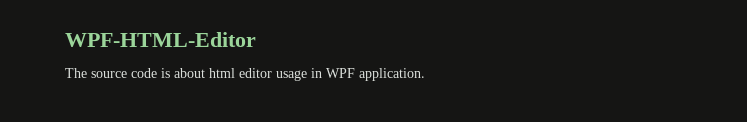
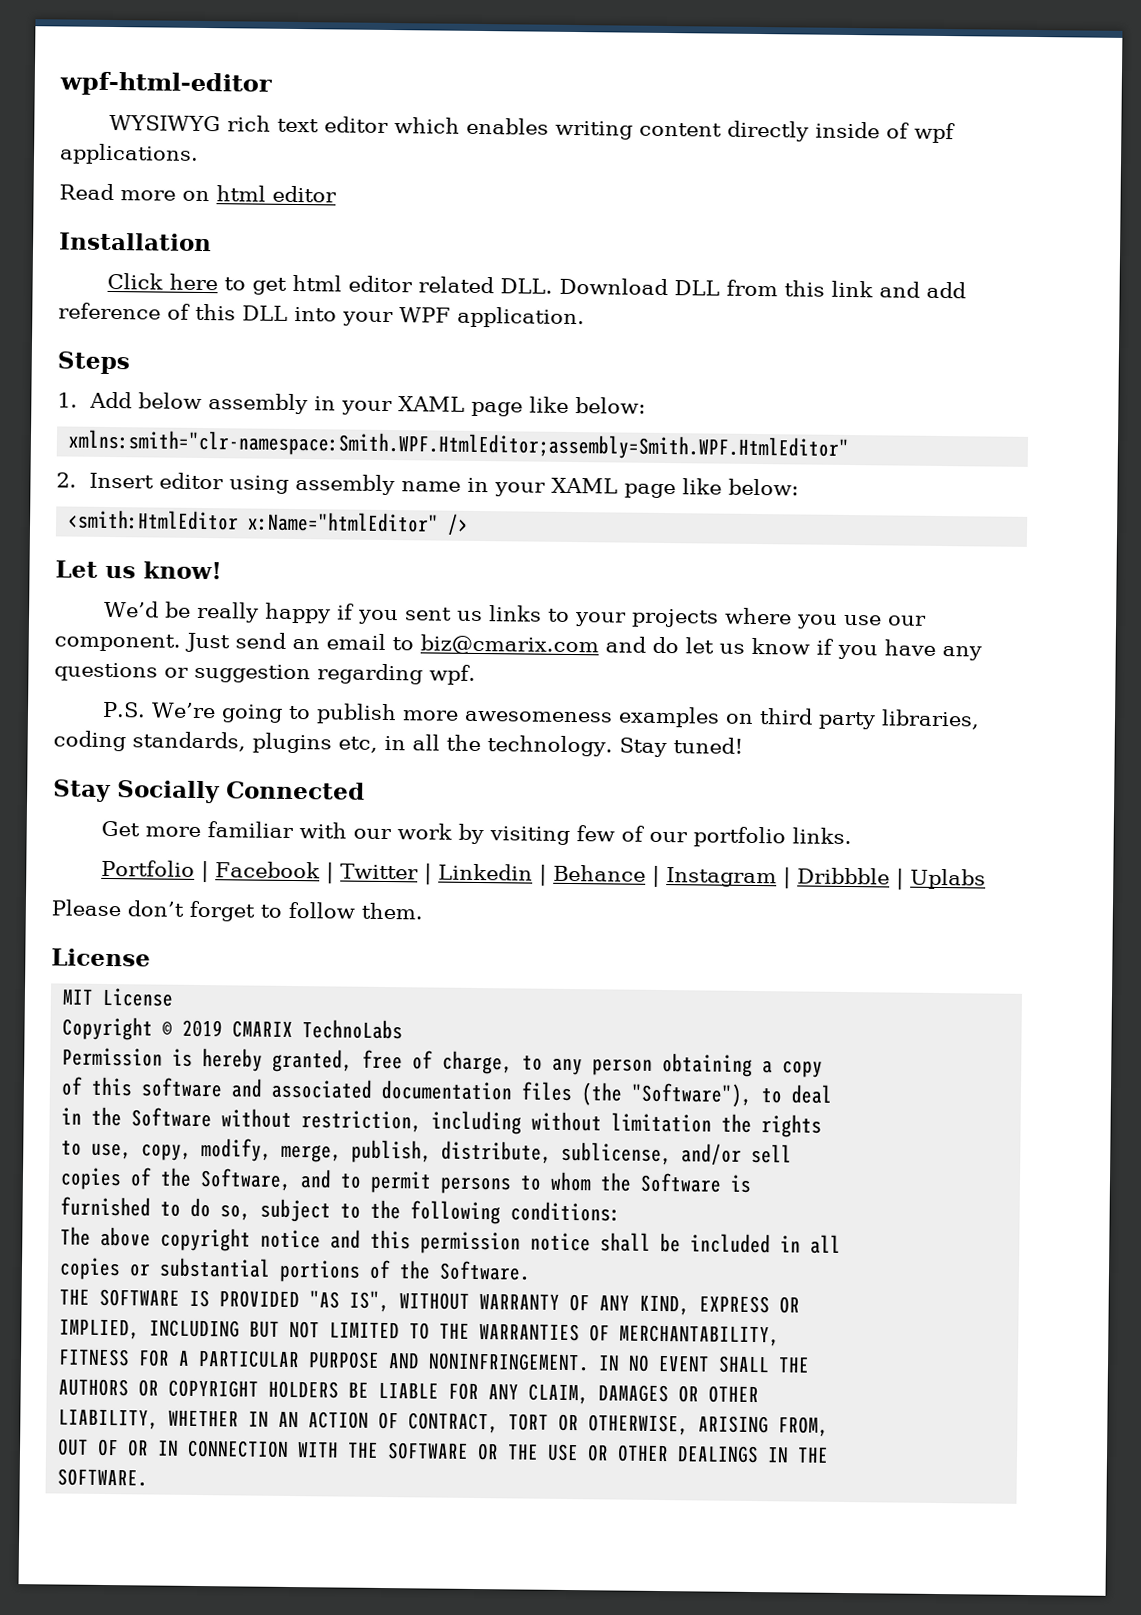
[65,32,256,47] [65,68,425,81] WPF-HTML-Editor // The source code is about html editor usage in WPF application. -> [59,71,272,97] [109,114,957,144] [59,143,199,165] [59,183,337,203] [59,232,212,252] [107,272,967,299] [58,302,585,329] [57,351,130,375] [57,391,646,417] [68,429,851,462] [56,472,799,499] [67,509,470,536] [55,560,222,580] [104,600,928,629] [54,632,982,661] [54,662,476,685] [102,701,981,730] [53,730,743,758] [53,779,365,804] [101,820,853,848] [101,859,987,890] [51,899,423,922] [51,948,151,967] [62,987,175,1007] [62,1016,404,1041] [62,1047,824,1078] [61,1076,834,1107] [61,1106,823,1138] [61,1138,793,1166] [60,1167,753,1195] [60,1196,622,1225] [60,1226,842,1255] [59,1257,532,1283] [59,1288,801,1316] [59,1318,781,1347] [58,1348,811,1374] [58,1378,760,1405] [58,1408,830,1437] [57,1438,830,1464] [57,1468,149,1487] wpf-html-editor // WYSIWYG rich text editor which enables writing content directly inside of wpf applications. // Read more on html editor // Installation // Click here to get html editor related DLL. Download DLL from this link and add reference of this DLL into your WPF application. // Steps // 1. Add below assembly in your XAML page like below: // xmlns:smith="clr-namespace:Smith.WPF.HtmlEditor;assembly=Smith.WPF.HtmlEditor" // 2. Insert editor using assembly name in your XAML page like below: // <smith:HtmlEditor x:Name="htmlEditor" /> // Let us know! // We’d be really happy if you sent us links to your projects where you use our component. Just send an email to biz@cmarix.com and do let us know if you have any questions or suggestion regarding wpf. // P.S. We’re going to publish more awesomeness examples on third party libraries, coding standards, plugins etc, in all the technology. Stay tuned! // Stay Socially Connected // Get more familiar with our work by visiting few of our portfolio links. // Portfolio | Facebook | Twitter | Linkedin | Behance | Instagram | Dribbble | Uplabs // Please don’t forget to follow them. // License // MIT License // Copyright © 2019 CMARIX TechnoLabs // Permission is hereby granted, free of charge, to any person obtaining a copy // of this software and associated documentation files (the "Software"), to deal // in the Software without restriction, including without limitation the rights // to use, copy, modify, merge, publish, distribute, sublicense, and/or sell // copies of the Software, and to permit persons to whom the Software is // furnished to do so, subject to the following conditions: // The above copyright notice and this permission notice shall be included in all // copies or substantial portions of the Software. // THE SOFTWARE IS PROVIDED "AS IS", WITHOUT WARRANTY OF ANY KIND, EXPRESS OR // IMPLIED, INCLUDING BUT NOT LIMITED TO THE WARRANTIES OF MERCHANTABILITY, // FITNESS FOR A PARTICULAR PURPOSE AND NONINFRINGEMENT. IN NO EVENT SHALL THE // AUTHORS OR COPYRIGHT HOLDERS BE LIABLE FOR ANY CLAIM, DAMAGES OR OTHER // LIABILITY, WHETHER IN AN ACTION OF CONTRACT, TORT OR OTHERWISE, ARISING FROM, // OUT OF OR IN CONNECTION WITH THE SOFTWARE OR THE USE OR OTHER DEALINGS IN THE // SOFTWARE.

